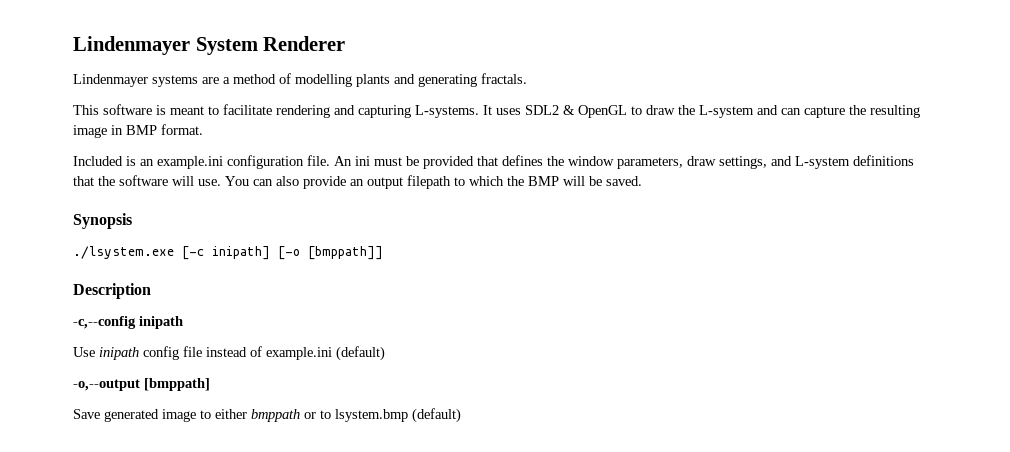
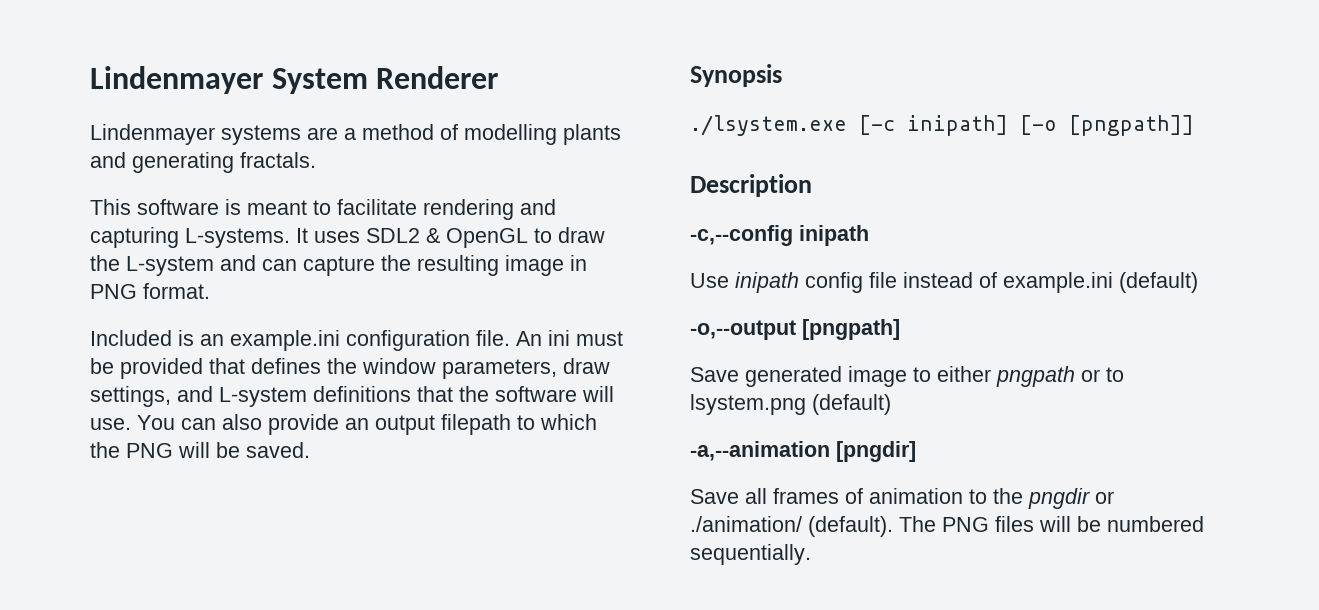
[126,125,157,135] BMP -> [90,284,137,299] PNG
[528,176,559,186] BMP -> [126,443,173,458] PNG
[308,246,383,260] [bmppath]] -> [1069,115,1194,136] [pngpath]]
[144,378,210,391] [bmppath] -> [802,319,900,340] [pngpath]
[251,409,300,422] bmppath -> [996,366,1075,387] pngpath
[335,408,461,423] lsystem.bmp (default) -> [690,394,891,415] [690,441,916,462] [690,488,1114,509] [690,516,1204,537] [690,544,811,565] lsystem.png (default) // -a,--animation [pngdir] // Save all frames of animation to the pngdir or ./animation/ (default). The PNG files will be numbered sequentially.

